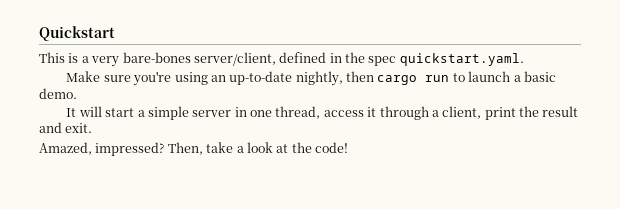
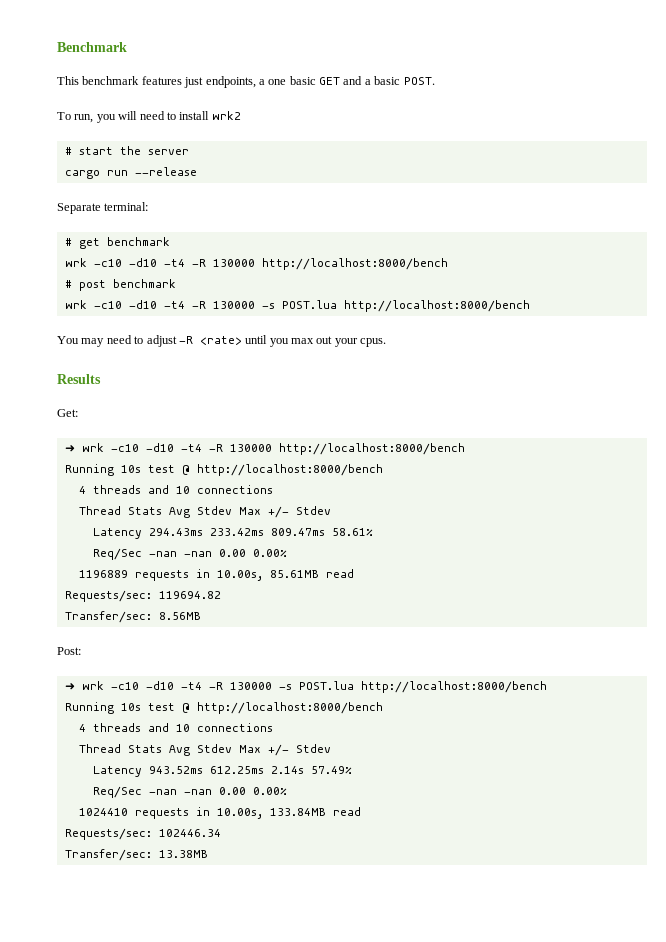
[39,26,115,41] Quickstart -> [57,42,127,52] Benchmark
[68,52,524,67] [66,71,556,86] [39,88,77,99] [66,106,579,120] [39,122,93,133] [39,142,348,156] is a very bare-bones server/client, defined in the spec quickstart.yaml. // Make sure you're using an up-to-date nightly, then cargo run to launch a basic demo. // It will start a simple server in one thread, access it through a client, print the result and exit. // Amazed, impressed? Then, take a look at the code! -> [82,76,435,88] [57,111,241,123] [64,146,189,155] [64,167,197,179] [57,202,149,214] [64,237,170,249] [64,258,448,270] [64,279,176,291] [64,300,530,312] [57,335,387,347] [57,374,101,384] [57,409,78,417] [64,443,465,455] [64,464,383,476] [78,485,273,494] [78,506,331,518] [92,528,373,539] [92,548,287,560] [78,569,354,581] [64,590,221,602] [64,611,201,623] [57,647,81,655] [64,681,547,693] [64,702,383,714] [78,723,273,732] [78,744,331,756] [92,766,352,777] [92,786,287,798] [78,807,361,819] [64,828,221,840] [64,849,208,861] benchmark features just endpoints, a one basic GET and a basic POST. // To run, you will need to install wrk2 // # start the server // cargo run --release // Separate terminal: // # get benchmark // wrk -c10 -d10 -t4 -R 130000 http://localhost:8000/bench // # post benchmark // wrk -c10 -d10 -t4 -R 130000 -s POST.lua http://localhost:8000/bench // You may need to adjust -R <rate> until you max out your cpus. // Results // Get: // ➜ wrk -c10 -d10 -t4 -R 130000 http://localhost:8000/bench // Running 10s test @ http://localhost:8000/bench // 4 threads and 10 connections // Thread Stats Avg Stdev Max +/- Stdev // Latency 294.43ms 233.42ms 809.47ms 58.61% // Req/Sec -nan -nan 0.00 0.00% // 1196889 requests in 10.00s, 85.61MB read // Requests/sec: 119694.82 // Transfer/sec: 8.56MB // Post: // ➜ wrk -c10 -d10 -t4 -R 130000 -s POST.lua http://localhost:8000/bench // Running 10s test @ http://localhost:8000/bench // 4 threads and 10 connections // Thread Stats Avg Stdev Max +/- Stdev // Latency 943.52ms 612.25ms 2.14s 57.49% // Req/Sec -nan -nan 0.00 0.00% // 1024410 requests in 10.00s, 133.84MB read // Requests/sec: 102446.34 // Transfer/sec: 13.38MB

